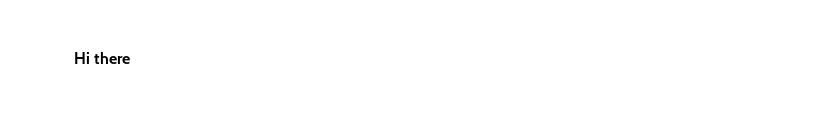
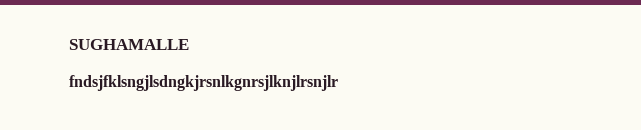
[74,52,131,64] Hi there -> [69,39,189,50] [69,75,338,91] SUGHAMALLE // fndsjfklsngjlsdngkjrsnlkgnrsjlknjlrsnjlr

